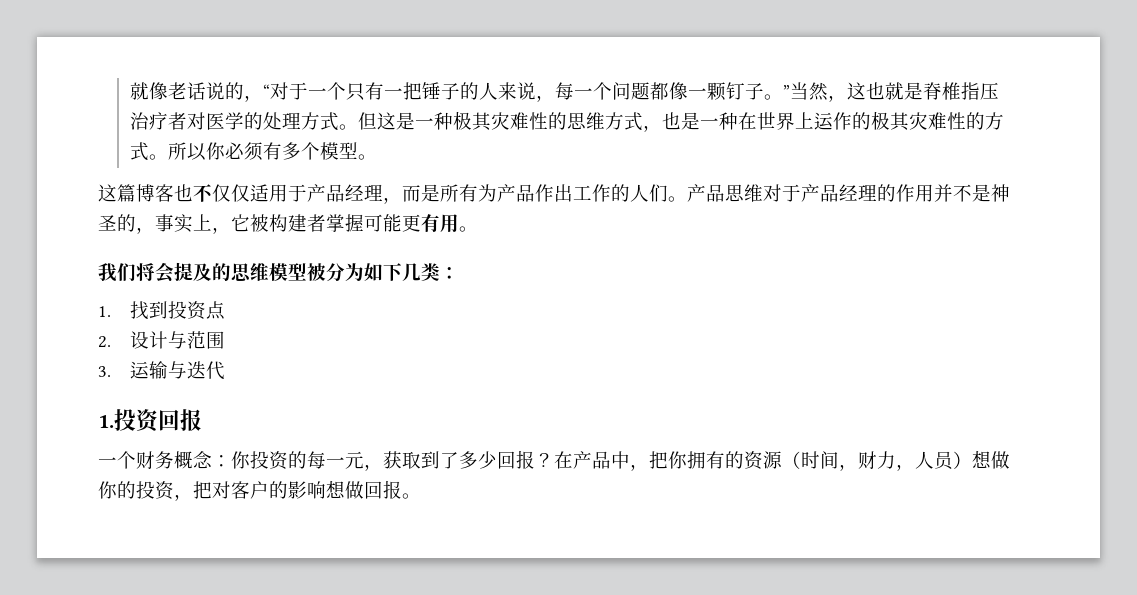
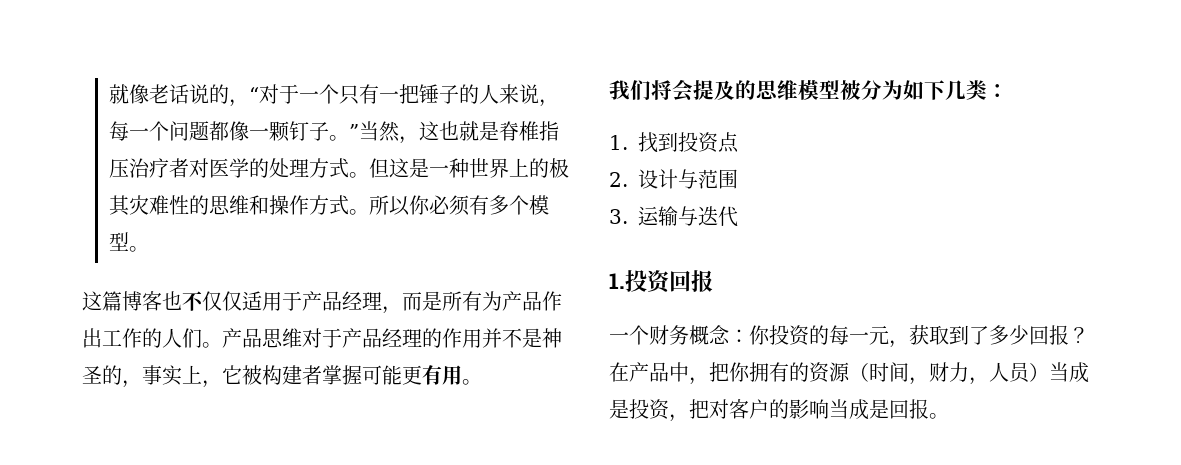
(453, 121) none -> [469,158,550,178] 世界上的
[604,111,985,132] 方式，也是一种在世界上运作的极其灾难性的 -> [249,195,310,215] 和操作
[972,450,1010,469] [98,481,136,499] 想做你的 -> [1049,362,1089,383] [609,399,629,419] 当成是
[326,480,364,499] 想做 -> [829,399,889,420] 当成是

